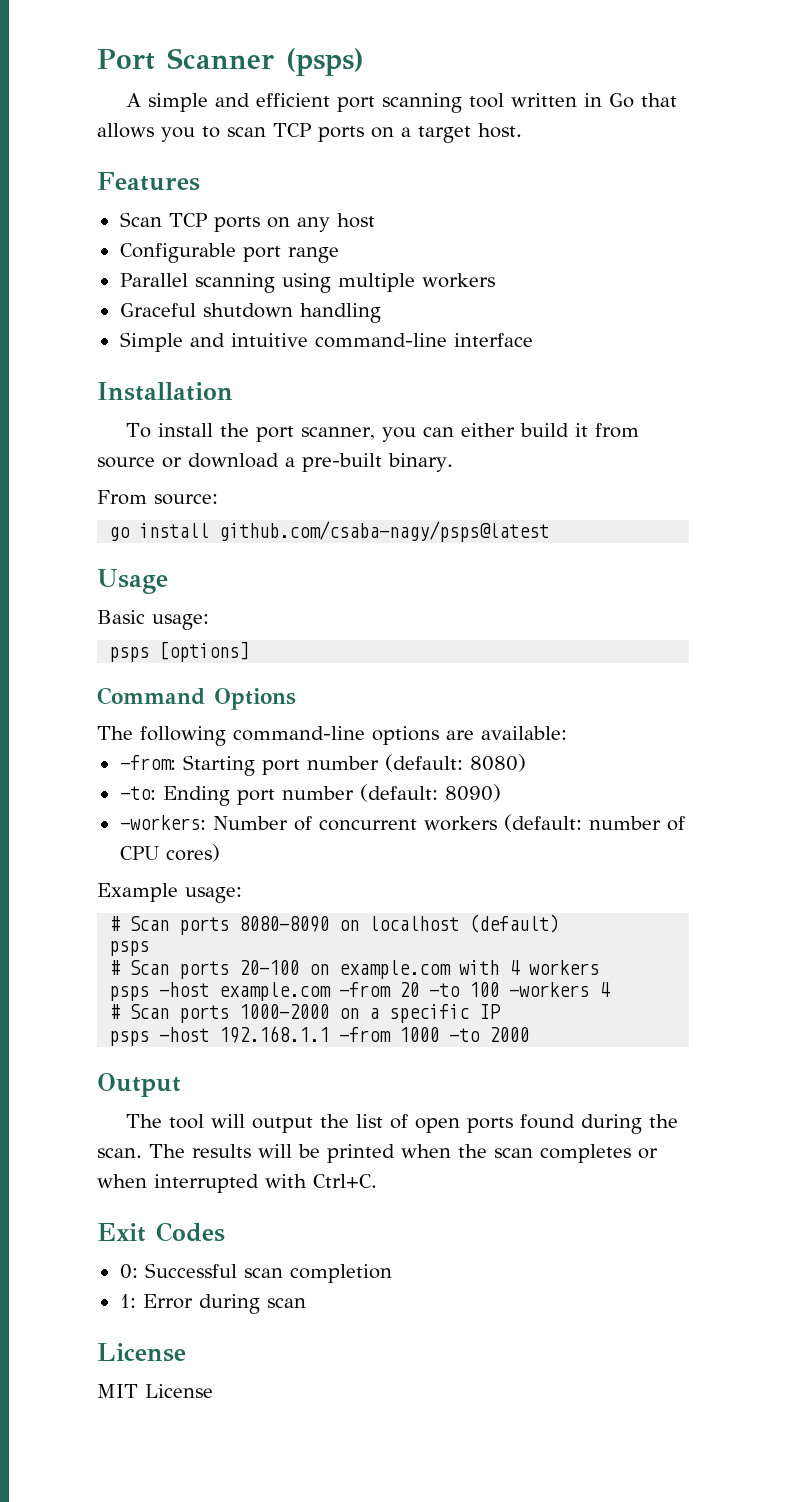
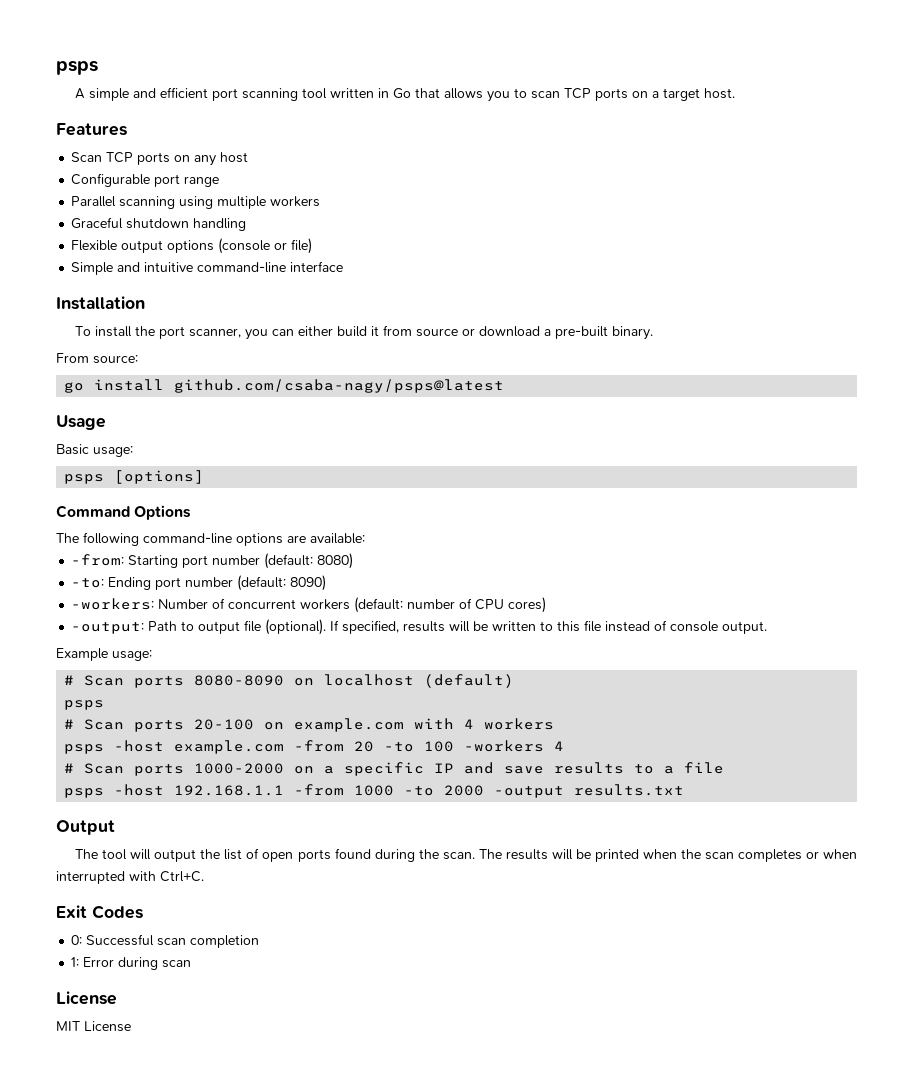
[97,48,364,76] Port Scanner (psps) -> [56,61,98,75] psps
(381, 313) none -> [71,238,313,254] // Flexible output options (console or file)
(220, 853) none -> [71,619,768,635] // -output: Path to output file (optional). If specified, results will be written to this file instead of console output.
(502, 1011) none -> [464,762,725,774] and save results to a file
(530, 1034) none -> [494,784,685,798] -output results.txt

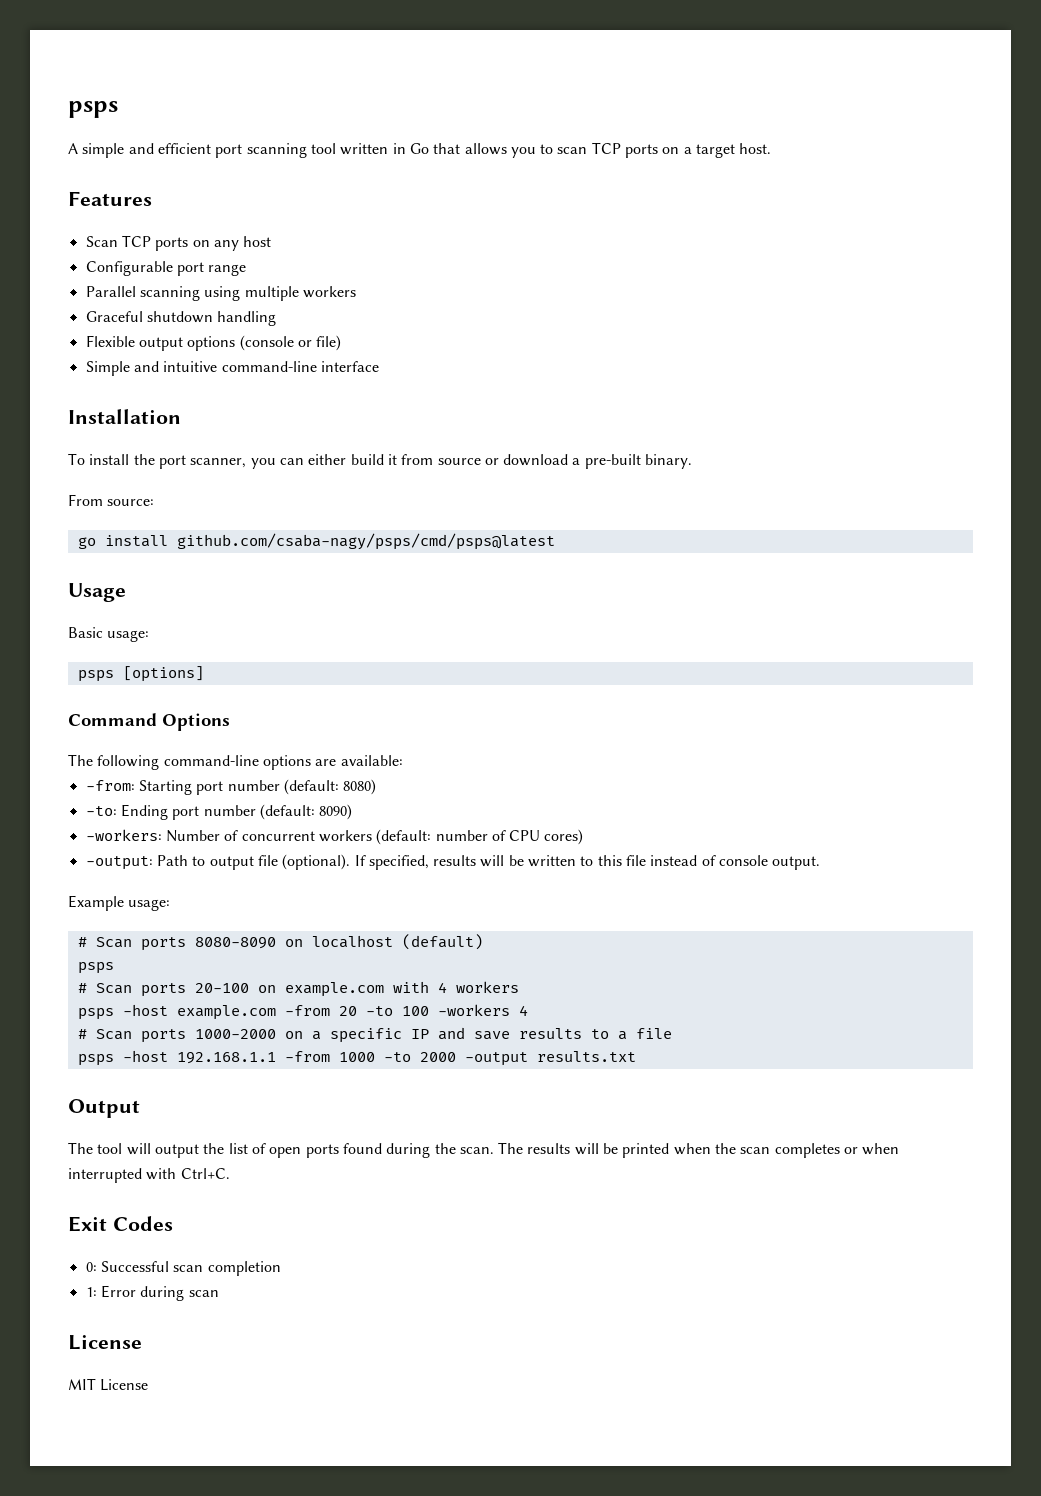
[174,379,505,393] github.com/csaba-nagy/psps@latest -> [176,533,555,550] github.com/csaba-nagy/psps/cmd/psps@latest

